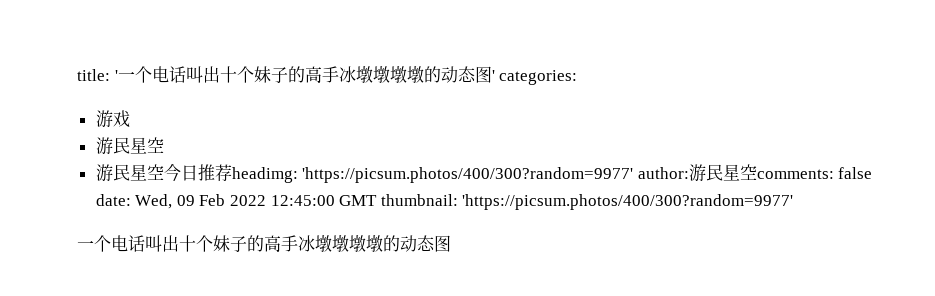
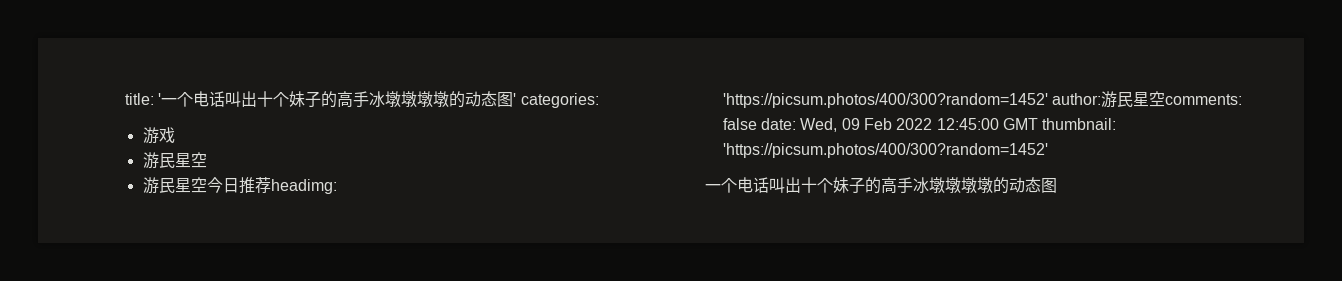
[302,167,634,183] 'https://picsum.photos/400/300?random=9977' -> [722,93,1048,108] 'https://picsum.photos/400/300?random=1452'
[462,194,794,210] 'https://picsum.photos/400/300?random=9977' -> [722,143,1048,158] 'https://picsum.photos/400/300?random=1452'

